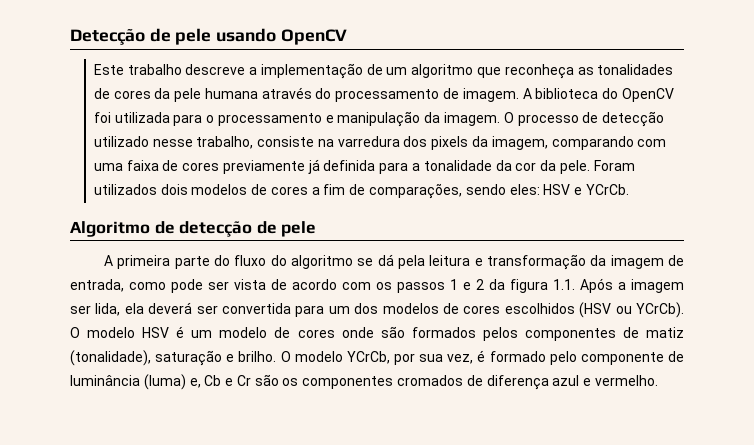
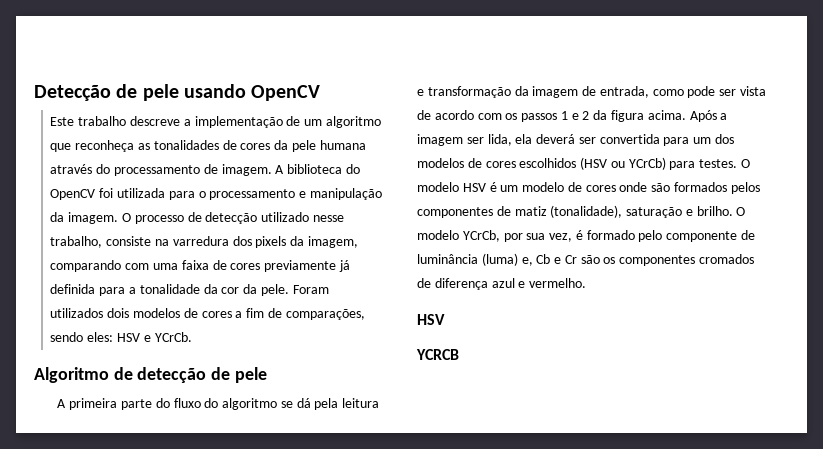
[553,279,575,290] 1.1. -> [647,110,686,120] acima.
[635,302,684,318] YCrCb). -> [628,157,738,170] YCrCb) para testes.
(658, 380) none -> [417,314,445,325] [416,349,459,360] // HSV // YCRCB

